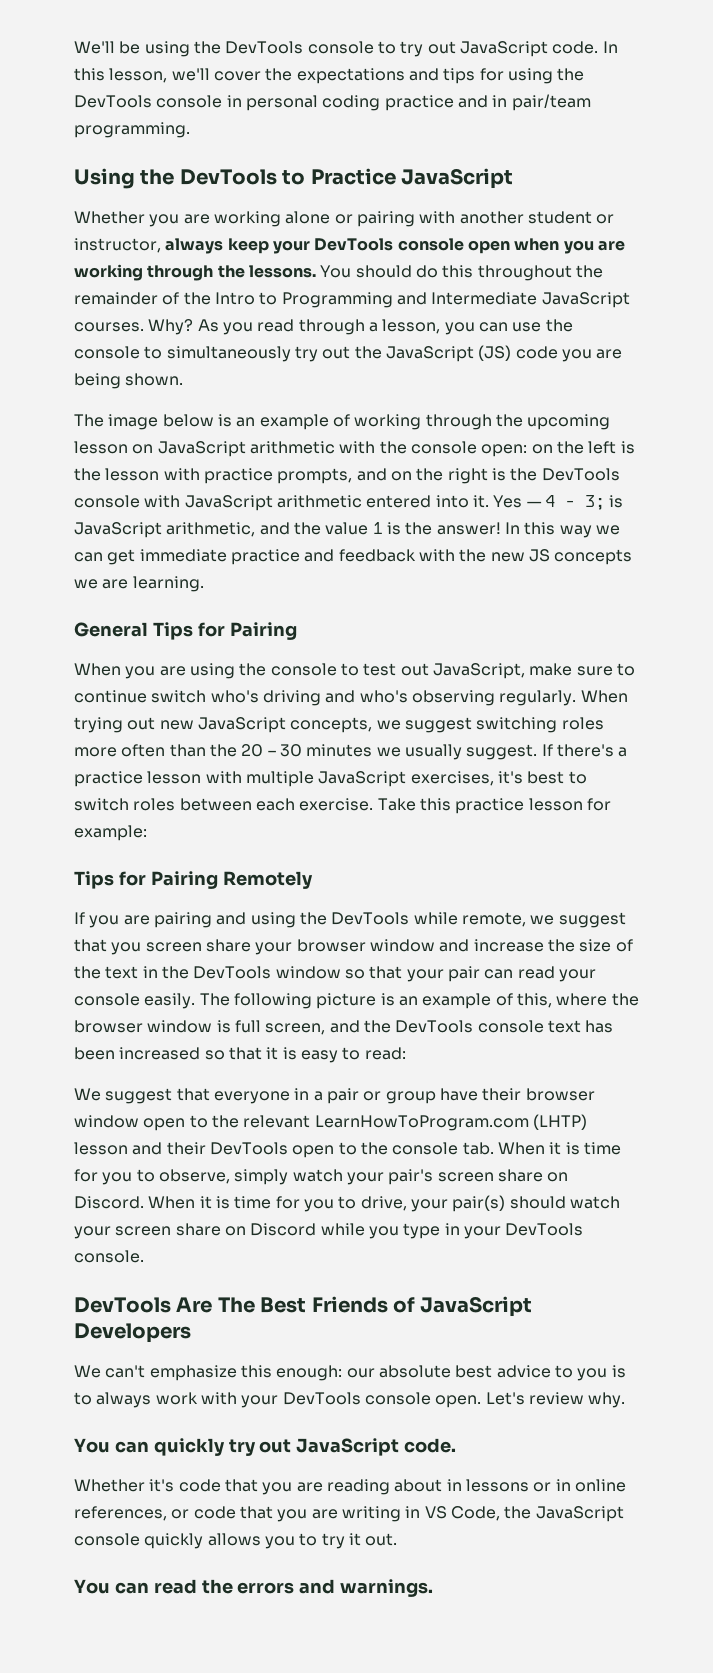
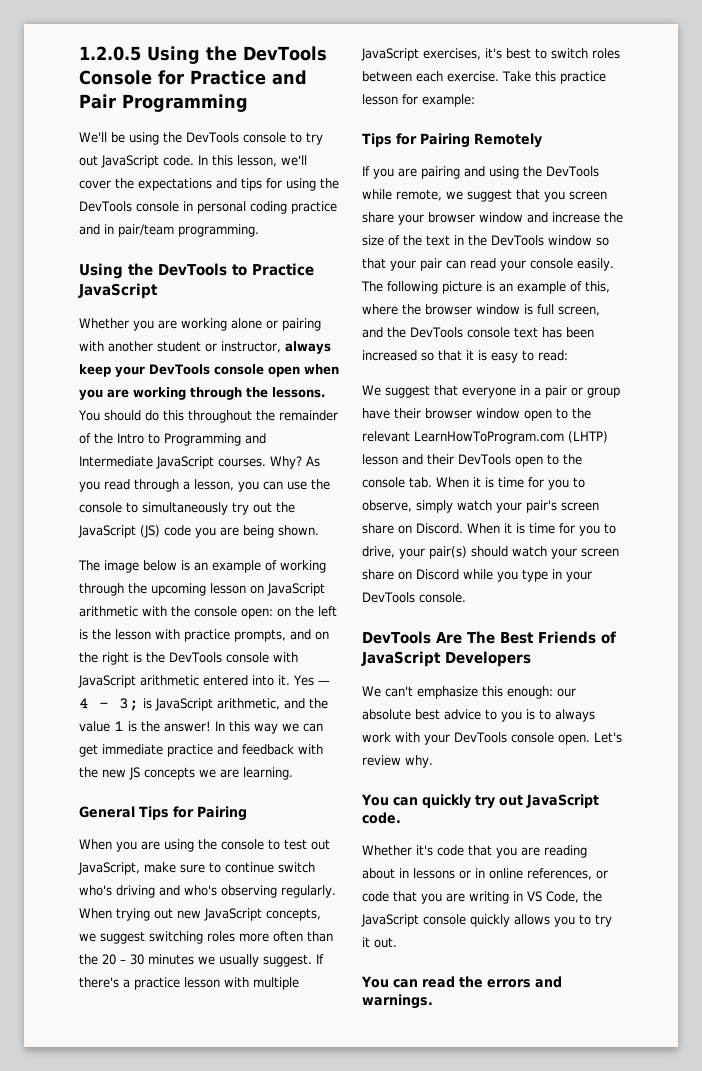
(74, 47) none -> [79,46,327,64] [79,70,307,85] [79,94,248,112] 1.2.0.5 Using the DevTools Console for Practice and Pair Programming //

